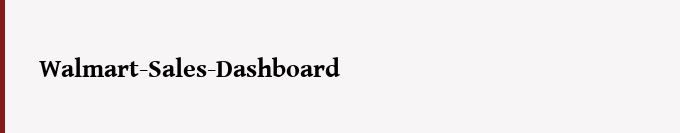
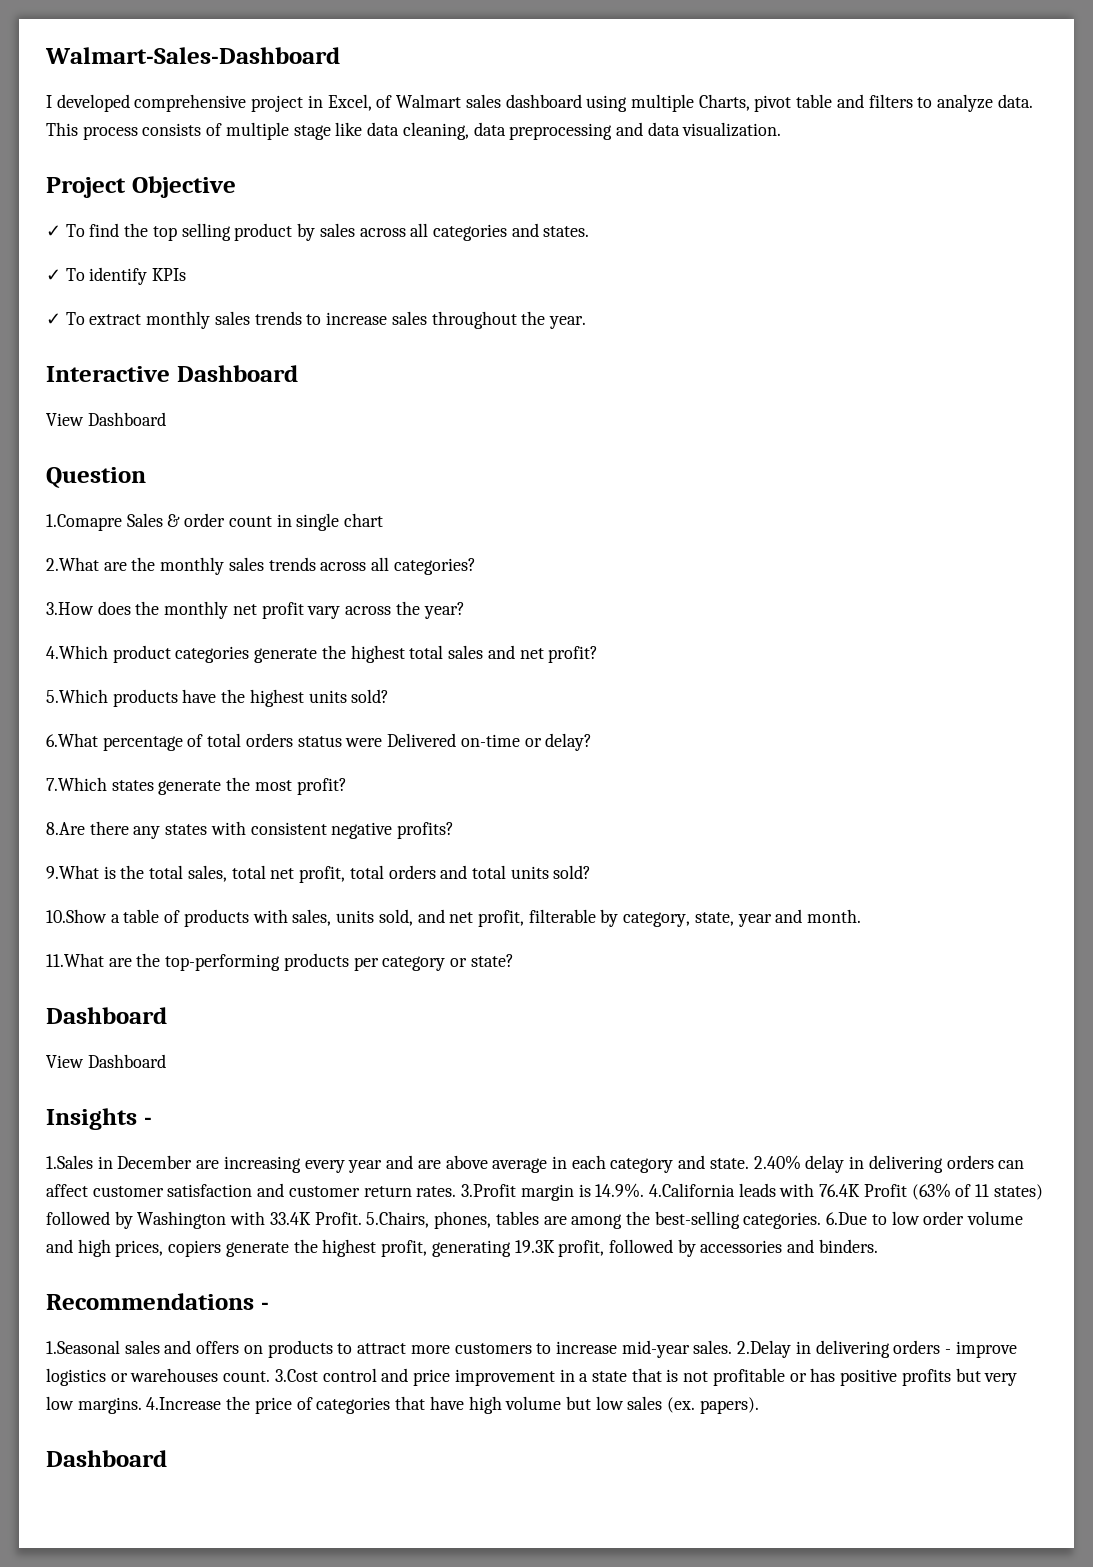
(340, 67) none -> [46,94,1033,112] [46,122,782,140] [46,176,236,198] [46,223,590,241] [46,267,187,285] [46,311,586,329] [46,365,298,382] [46,412,166,426] [46,467,146,488] [46,513,384,531] [46,557,476,575] [46,601,465,619] [46,645,599,663] [46,689,390,707] [46,733,593,751] [46,777,347,795] [46,821,455,839] [46,865,592,883] [46,909,862,927] [46,953,514,971] [46,1007,167,1024] [46,1054,166,1068] [46,1108,152,1130] [46,1155,1025,1173] [46,1183,1043,1201] [46,1211,1024,1229] [46,1239,878,1257] [46,1293,269,1310] [46,1340,1017,1358] [46,1368,1018,1386] [46,1396,759,1414] [46,1450,167,1467] // I developed comprehensive project in Excel, of Walmart sales dashboard using multiple Charts, pivot table and filters to analyze data. This process consists of multiple stage like data cleaning, data preprocessing and data visualization. // Project Objective // ✓ To find the top selling product by sales across all categories and states. // ✓ To identify KPIs // ✓ To extract monthly sales trends to increase sales throughout the year. // Interactive Dashboard // View Dashboard // Question // 1.Comapre Sales & order count in single chart // 2.What are the monthly sales trends across all categories? // 3.How does the monthly net profit vary across the year? // 4.Which product categories generate the highest total sales and net profit? // 5.Which products have the highest units sold? // 6.What percentage of total orders status were Delivered on-time or delay? // 7.Which states generate the most profit? // 8.Are there any states with consistent negative profits? // 9.What is the total sales, total net profit, total orders and total units sold? // 10.Show a table of products with sales, units sold, and net profit, filterable by category, state, year and month. // 11.What are the top-performing products per category or state? // Dashboard // View Dashboard // Insights - // 1.Sales in December are increasing every year and are above average in each category and state. 2.40% delay in delivering orders can affect customer satisfaction and customer return rates. 3.Profit margin is 14.9%. 4.California leads with 76.4K Profit (63% of 11 states) followed by Washington with 33.4K Profit. 5.Chairs, phones, tables are among the best-selling categories. 6.Due to low order volume and high prices, copiers generate the highest profit, generating 19.3K profit, followed by accessories and binders. // Recommendations - // 1.Seasonal sales and offers on products to attract more customers to increase mid-year sales. 2.Delay in delivering orders - improve logistics or warehouses count. 3.Cost control and price improvement in a state that is not profitable or has positive profits but very low margins. 4.Increase the price of categories that have high volume but low sales (ex. papers). // Dashboard

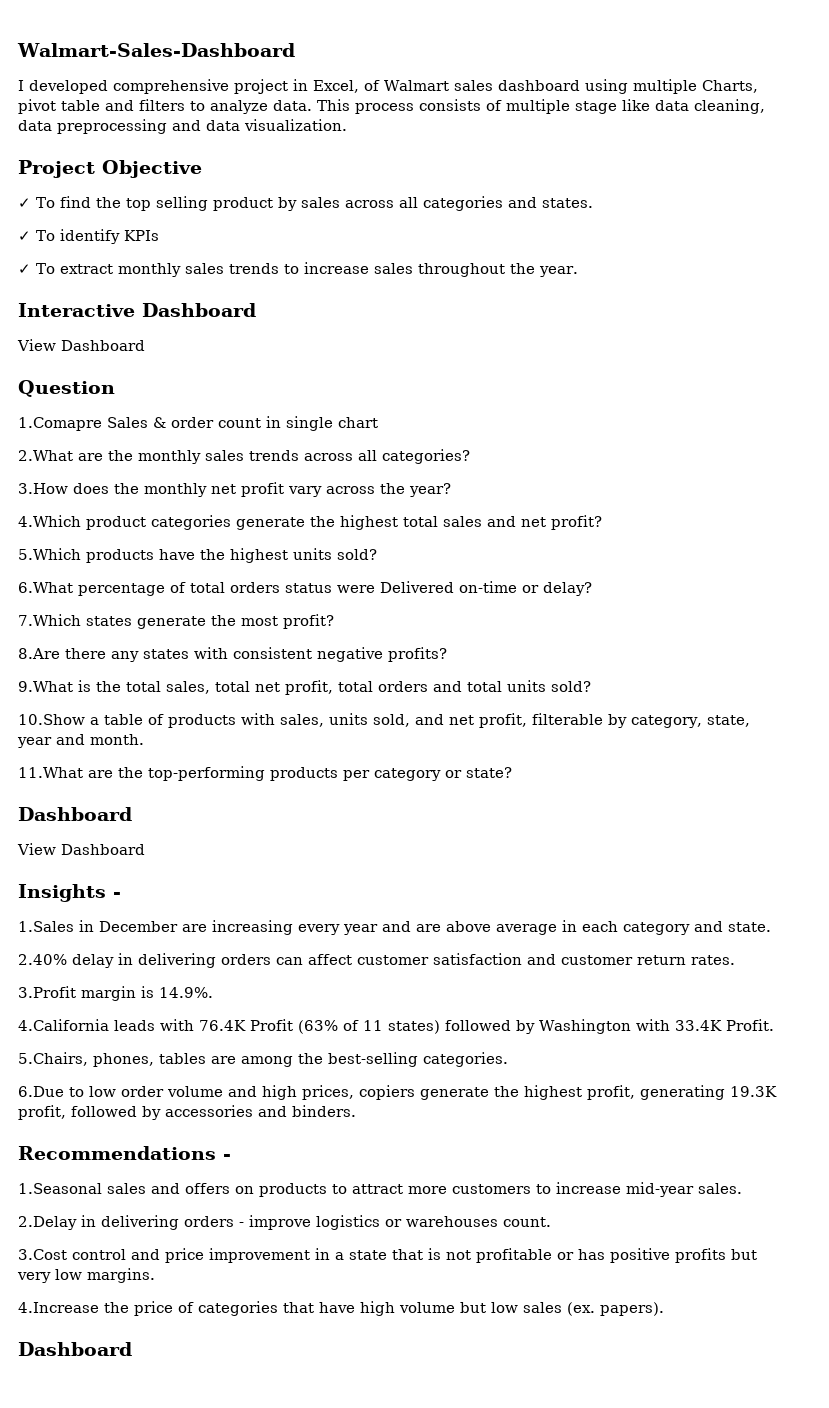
(749, 1163) none -> (771, 927) //
(457, 1191) none -> (735, 960) //
(645, 1190) none -> (213, 992) //
(362, 1218) none -> (774, 1025) //
(822, 1220) none -> (508, 1059) //
(733, 1347) none -> (742, 1188) //
(271, 1376) none -> (551, 1222) //
(142, 1405) none -> (155, 1275) //

